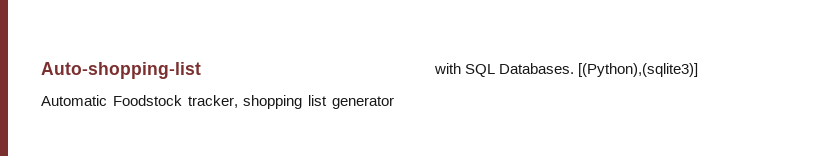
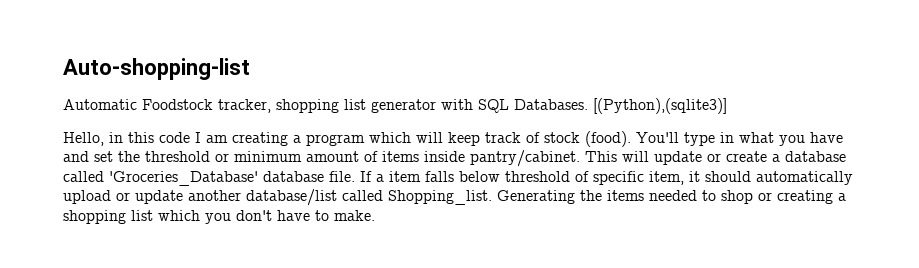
(699, 70) none -> [63,131,843,147] [63,150,846,167] [63,171,853,186] [63,189,846,206] [63,210,375,224] // Hello, in this code I am creating a program which will keep track of stock (food). You'll type in what you have and set the threshold or minimum amount of items inside pantry/cabinet. This will update or create a database called 'Groceries_Database' database file. If a item falls below threshold of specific item, it should automatically upload or update another database/list called Shopping_list. Generating the items needed to shop or creating a shopping list which you don't have to make.

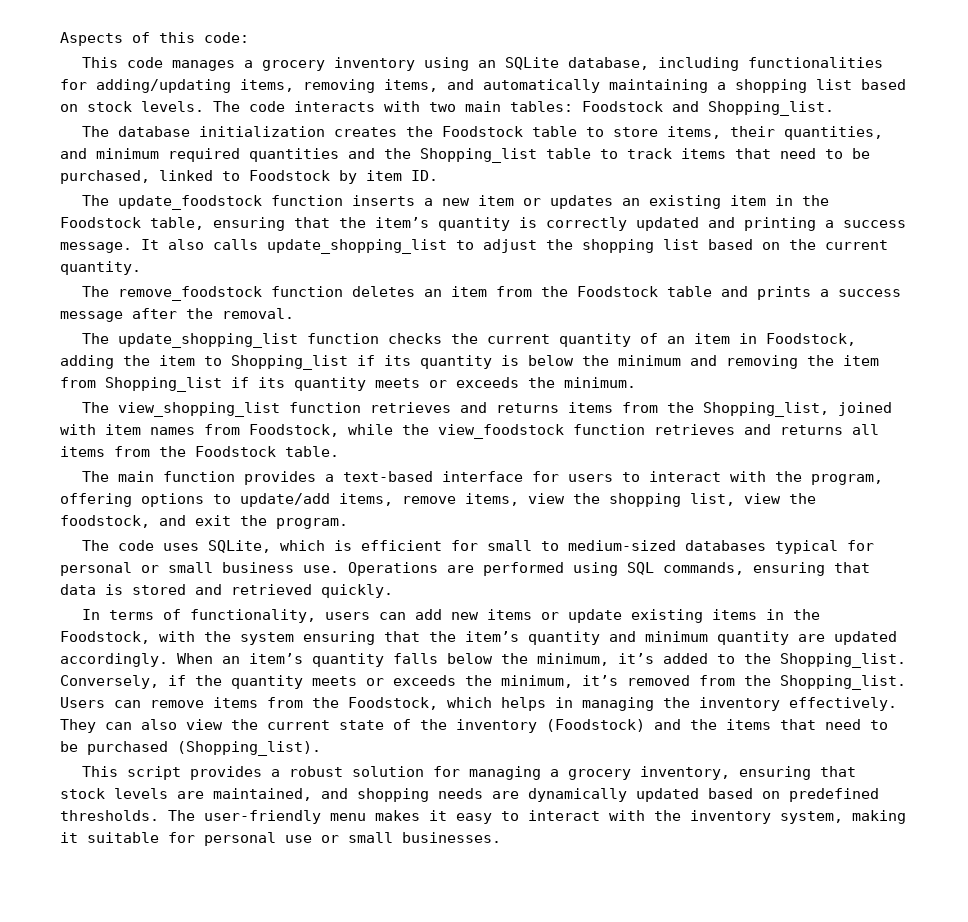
[63,58,250,80] [63,98,727,114] [63,131,843,147] [63,150,846,167] [63,171,853,186] [63,189,846,206] [63,210,375,224] Auto-shopping-list // Automatic Foodstock tracker, shopping list generator with SQL Databases. [(Python),(sqlite3)] // Hello, in this code I am creating a program which will keep track of stock (food). You'll type in what you have and set the threshold or minimum amount of items inside pantry/cabinet. This will update or create a database called 'Groceries_Database' database file. If a item falls below threshold of specific item, it should automatically upload or update another database/list called Shopping_list. Generating the items needed to shop or creating a shopping list which you don't have to make. -> [60,32,249,46] [82,57,884,71] [60,79,906,93] [60,101,834,116] [82,126,884,140] [60,148,870,163] [60,170,438,184] [82,195,830,210] [60,217,906,231] [60,239,888,254] [60,261,141,275] [82,286,902,301] [60,308,294,322] [82,333,857,348] [60,355,879,370] [60,377,636,392] [82,402,893,417] [60,424,879,439] [60,446,339,457] [82,471,884,485] [60,493,816,507] [60,515,348,529] [82,540,875,554] [60,562,870,576] [60,584,393,598] [82,609,821,623] [60,631,897,645] [60,653,906,668] [60,675,906,690] [60,697,897,711] [60,719,888,733] [60,741,321,756] [82,766,857,780] [60,788,879,802] [60,810,906,824] [60,832,501,846] Aspects of this code: // This code manages a grocery inventory using an SQLite database, including functionalities for adding/updating items, removing items, and automatically maintaining a shopping list based on stock levels. The code interacts with two main tables: Foodstock and Shopping_list. // The database initialization creates the Foodstock table to store items, their quantities, and minimum required quantities and the Shopping_list table to track items that need to be purchased, linked to Foodstock by item ID. // The update_foodstock function inserts a new item or updates an existing item in the Foodstock table, ensuring that the item’s quantity is correctly updated and printing a success message. It also calls update_shopping_list to adjust the shopping list based on the current quantity. // The remove_foodstock function deletes an item from the Foodstock table and prints a success message after the removal. // The update_shopping_list function checks the current quantity of an item in Foodstock, adding the item to Shopping_list if its quantity is below the minimum and removing the item from Shopping_list if its quantity meets or exceeds the minimum. // The view_shopping_list function retrieves and returns items from the Shopping_list, joined with item names from Foodstock, while the view_foodstock function retrieves and returns all items from the Foodstock table. // The main function provides a text-based interface for users to interact with the program, offering options to update/add items, remove items, view the shopping list, view the foodstock, and exit the program. // The code uses SQLite, which is efficient for small to medium-sized databases typical for personal or small business use. Operations are performed using SQL commands, ensuring that data is stored and retrieved quickly. // In terms of functionality, users can add new items or update existing items in the Foodstock, with the system ensuring that the item’s quantity and minimum quantity are updated accordingly. When an item’s quantity falls below the minimum, it’s added to the Shopping_list. Conversely, if the quantity meets or exceeds the minimum, it’s removed from the Shopping_list. Users can remove items from the Foodstock, which helps in managing the inventory effectively. They can also view the current state of the inventory (Foodstock) and the items that need to be purchased (Shopping_list). // This script provides a robust solution for managing a grocery inventory, ensuring that stock levels are maintained, and shopping needs are dynamically updated based on predefined thresholds. The user-friendly menu makes it easy to interact with the inventory system, making it suitable for personal use or small businesses.

